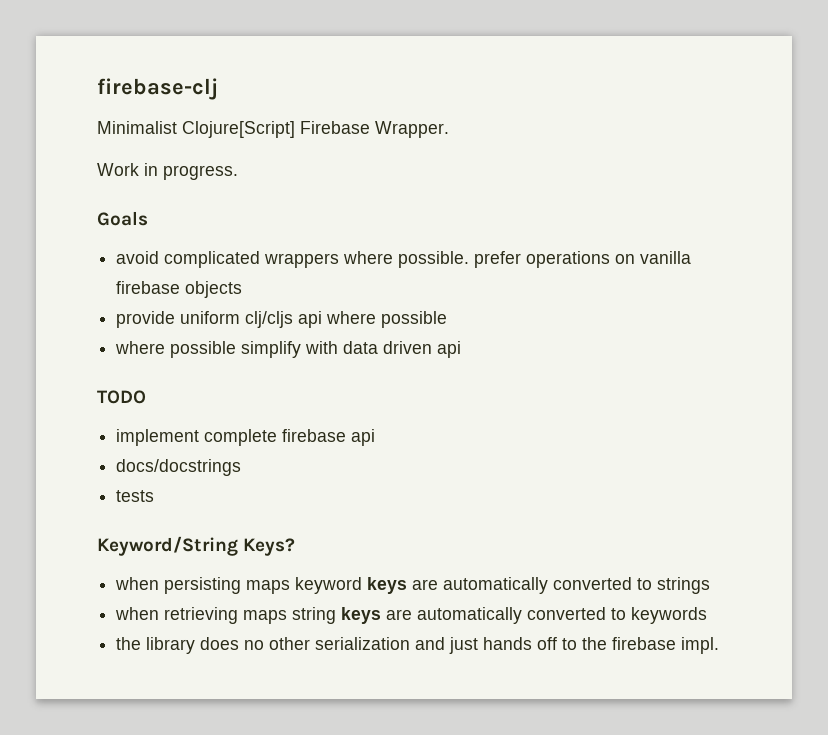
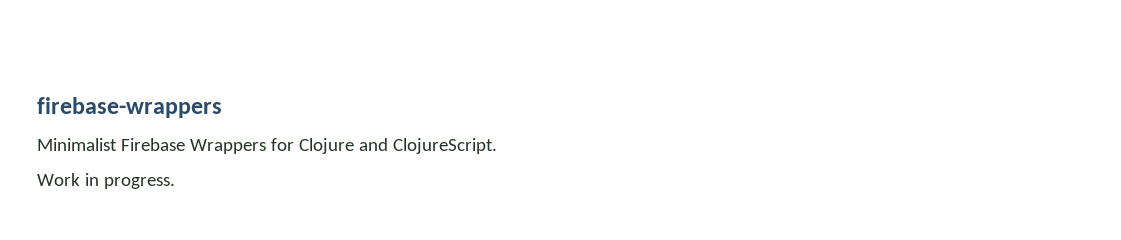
[97,78,218,100] firebase-clj -> [37,97,222,118] firebase-wrappers
[182,121,449,138] [97,163,238,180] [97,211,148,226] [116,251,692,268] [116,281,243,298] [116,311,448,328] [115,341,462,358] [97,390,146,404] [116,429,376,446] [116,459,242,476] [116,490,155,502] [97,536,296,556] [115,577,711,594] [115,607,708,624] [116,637,720,654] Clojure[Script] Firebase Wrapper. // Work in progress. // Goals // avoid complicated wrappers where possible. prefer operations on vanilla firebase objects // provide uniform clj/cljs api where possible // where possible simplify with data driven api // TODO // implement complete firebase api // docs/docstrings // tests // Keyword/String Keys? // when persisting maps keyword keys are automatically converted to strings // when retrieving maps string keys are automatically converted to keywords // the library does no other serialization and just hands off to the firebase impl. -> [120,138,497,154] [37,173,175,189] Firebase Wrappers for Clojure and ClojureScript. // Work in progress.

